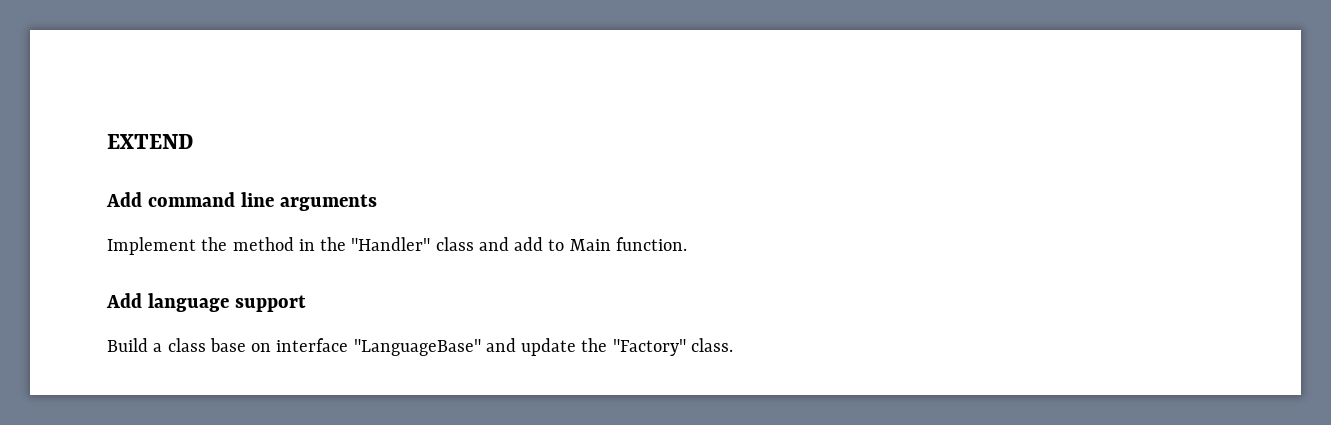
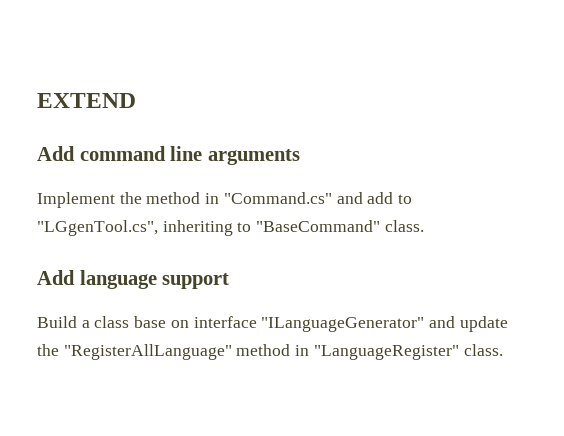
[320,237,687,251] the "Handler" class and add to Main function. -> [223,192,413,204] [37,220,424,236] "Command.cs" and add to "LGgenTool.cs", inheriting to "BaseCommand" class.
[353,339,481,356] "LanguageBase" -> [261,317,425,332] "ILanguageGenerator"
[612,339,686,356] "Factory" -> [63,344,459,360] "RegisterAllLanguage" method in "LanguageRegister"

